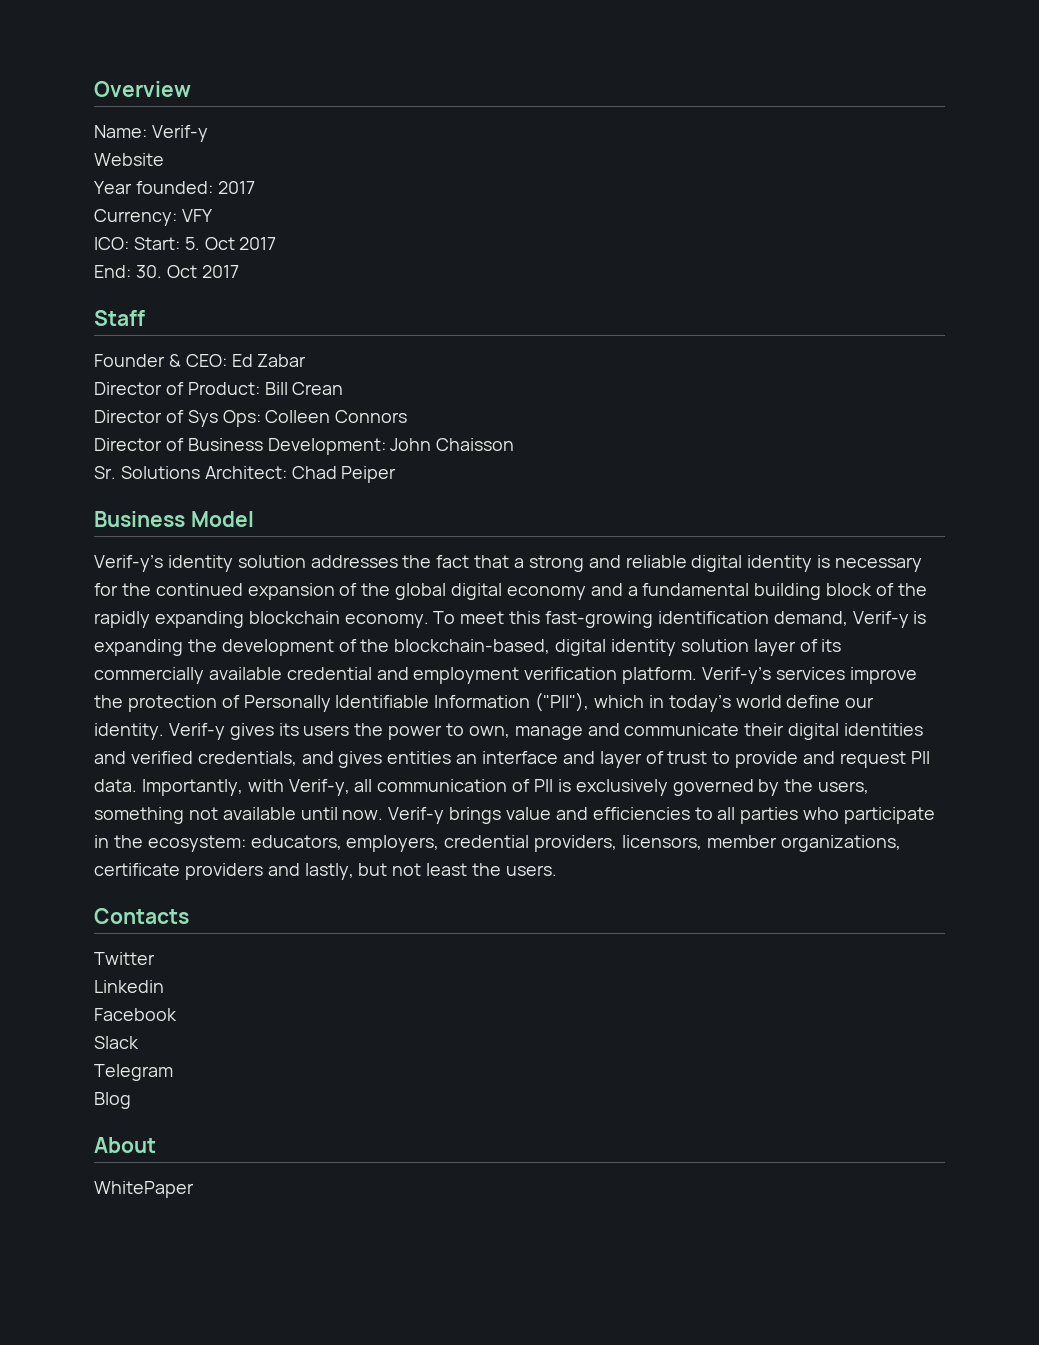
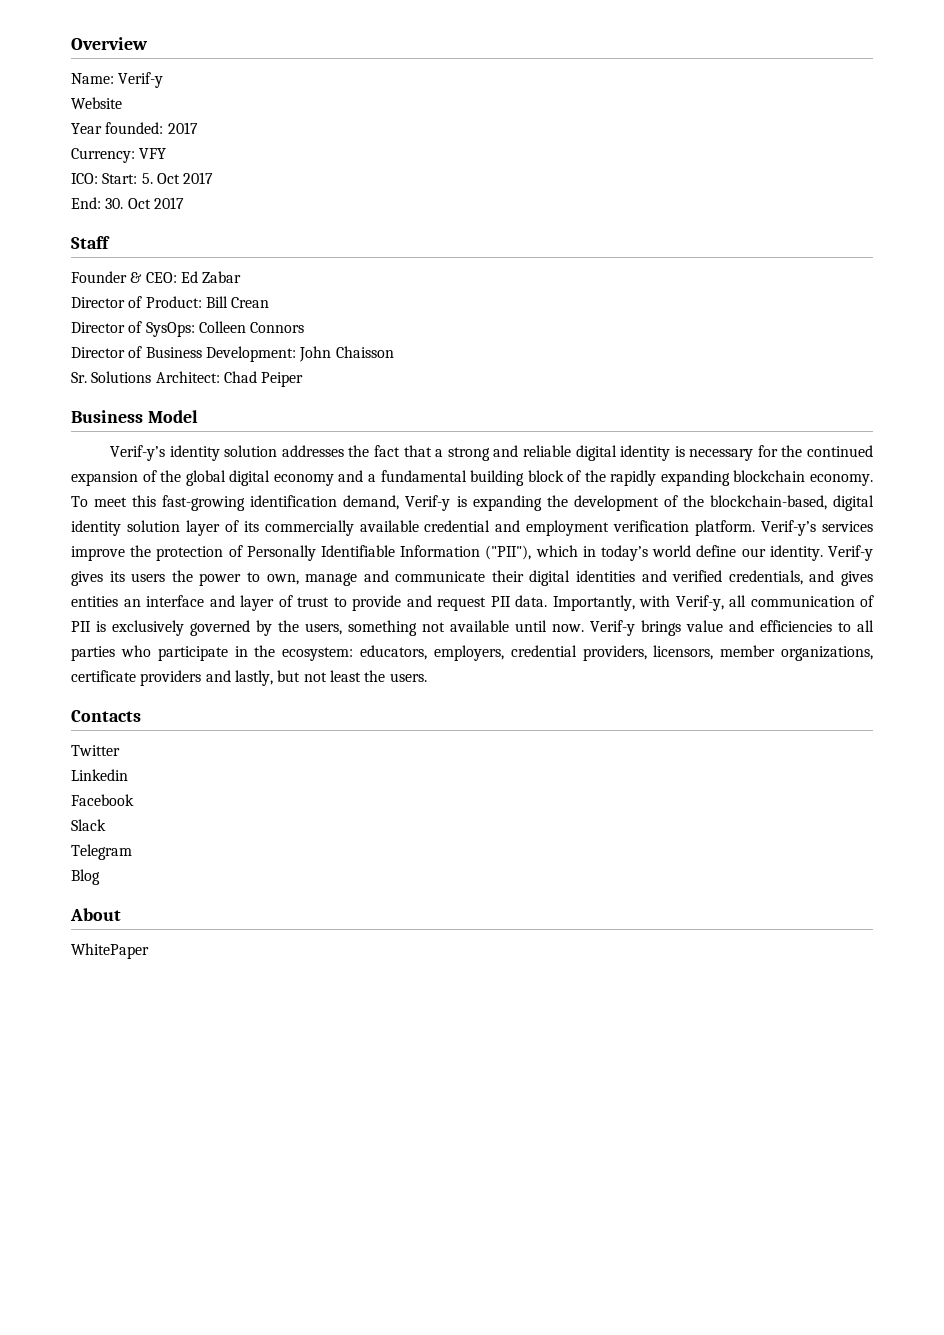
[187,410,261,427] Sys Ops: -> [145,322,195,337] SysOps:

